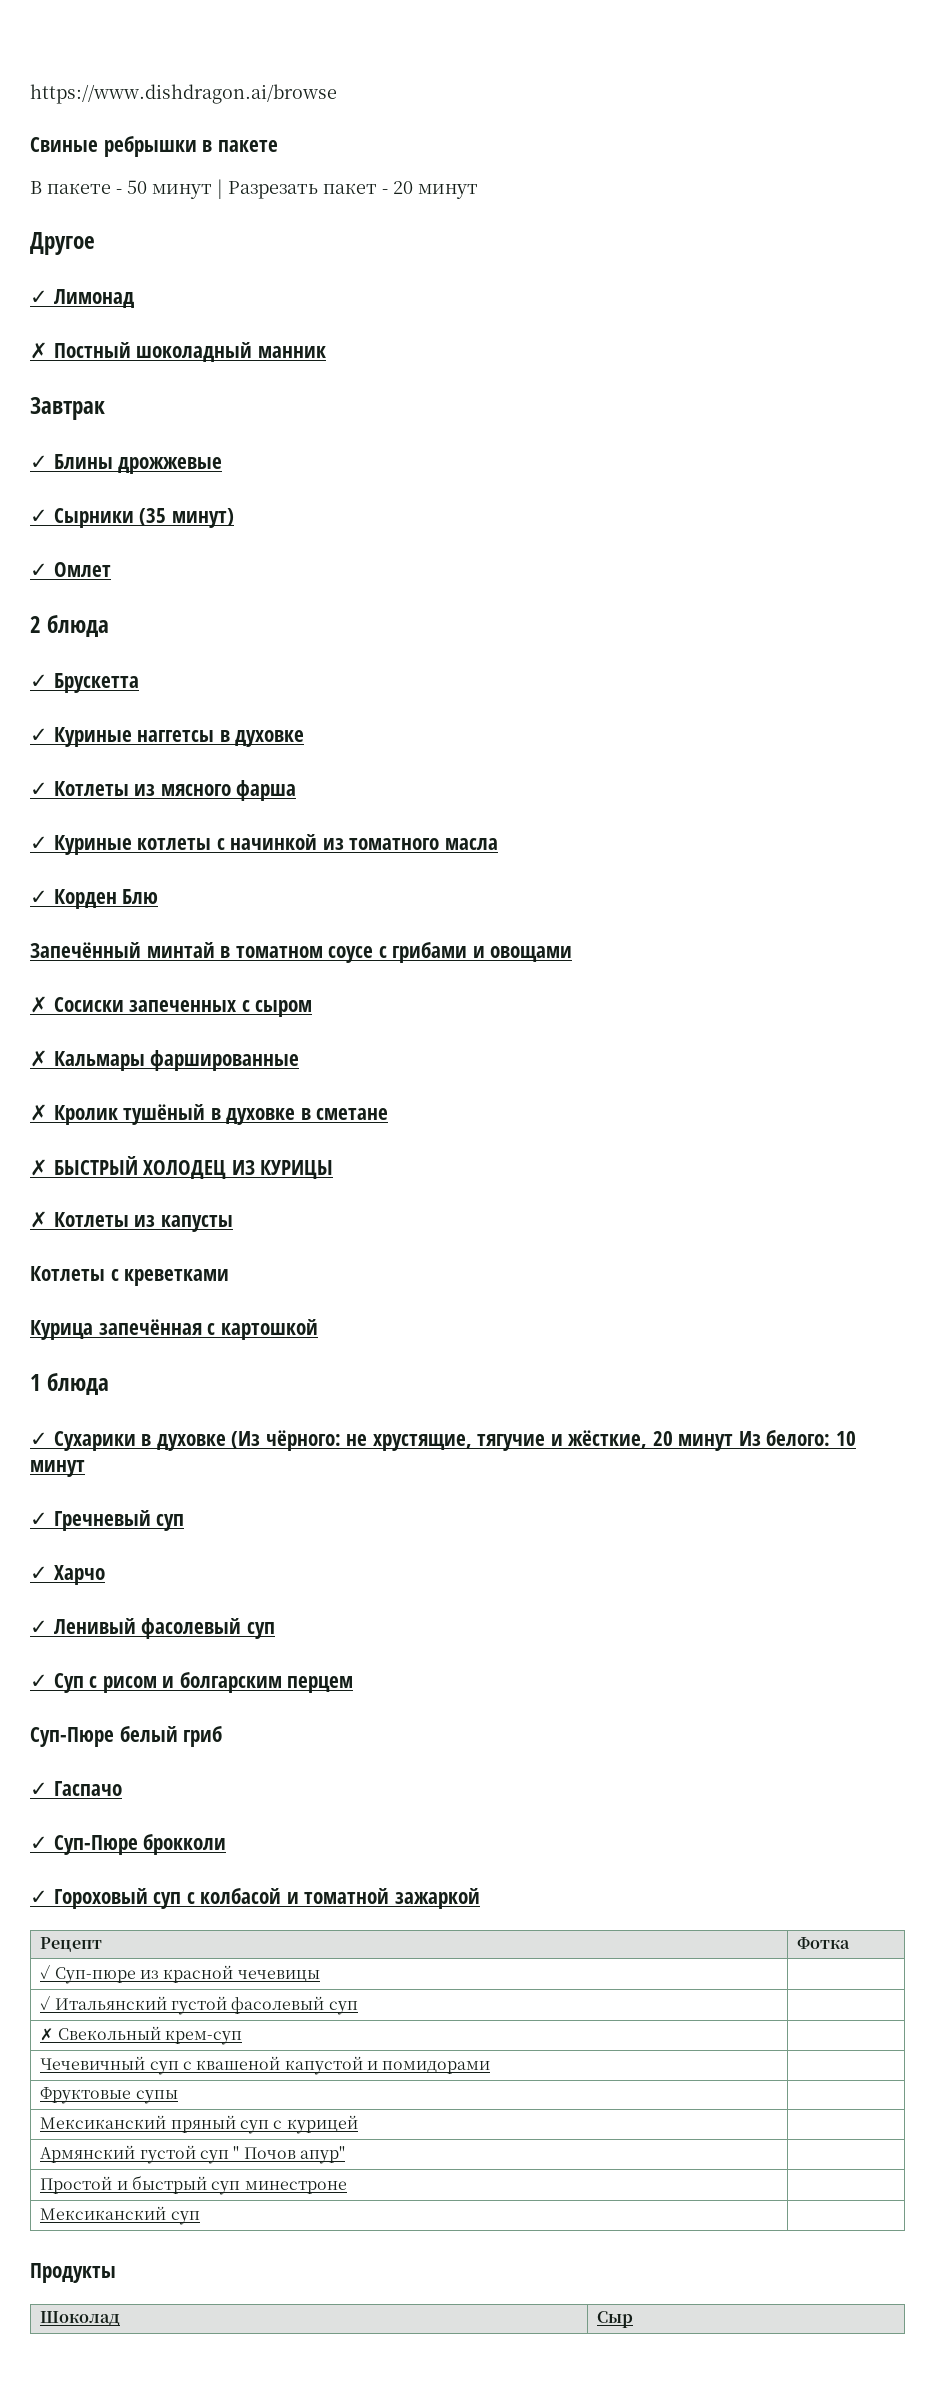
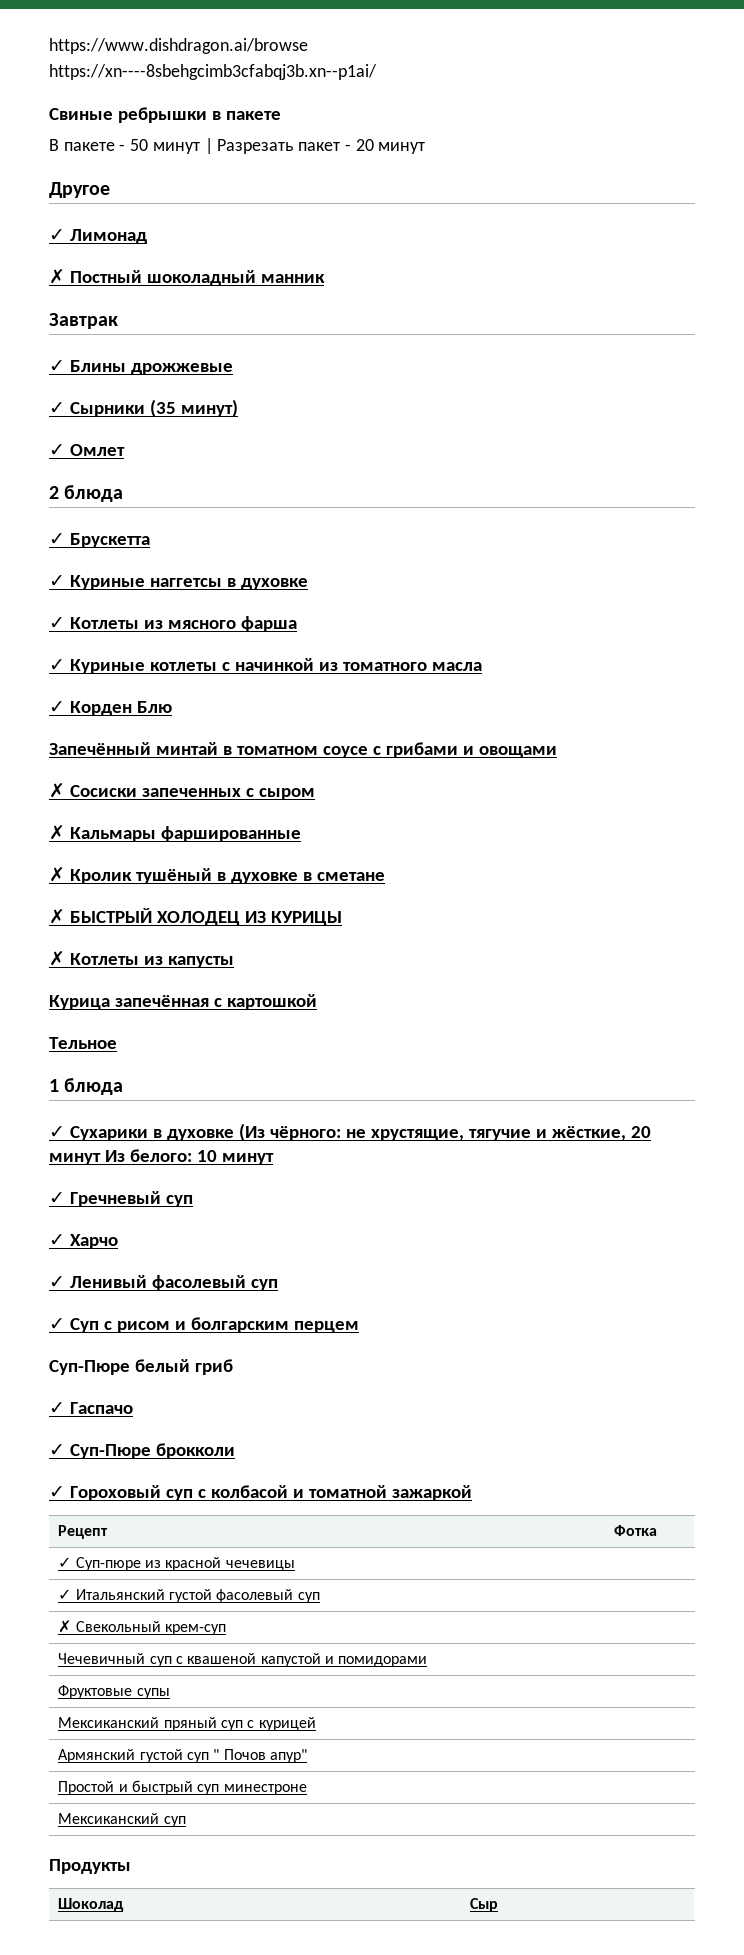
(337, 94) none -> [49,64,377,80] // https://xn----8sbehgcimb3cfabqj3b.xn--p1ai/
[30,1266,230,1286] // Котлеты с креветками -> (234, 962) none
(318, 1329) none -> [49,1037,117,1049] // Тельное

